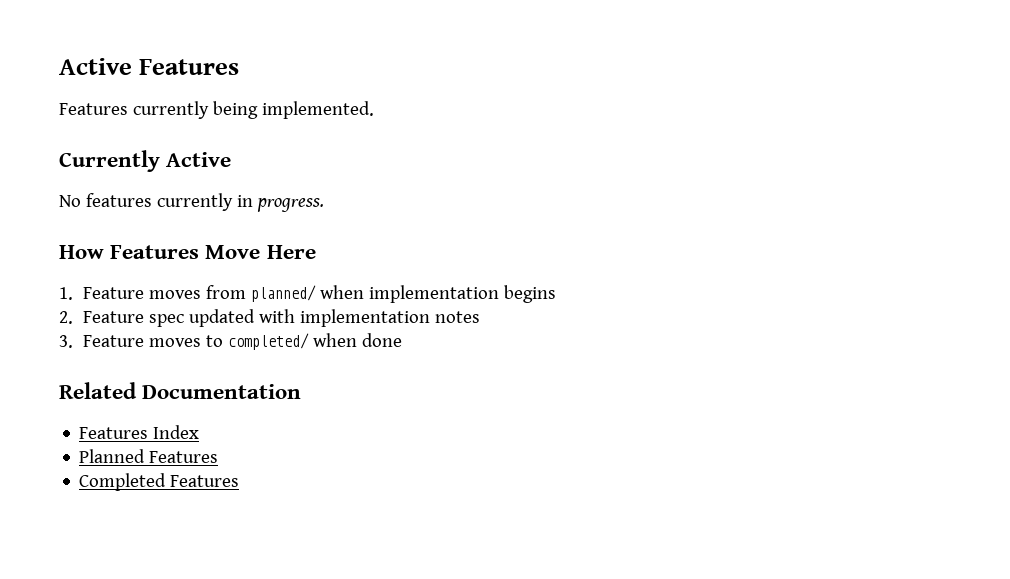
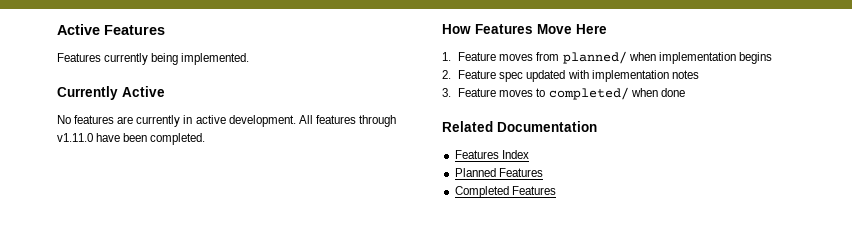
(152, 200) none -> [117,116,134,124] are
[256,198,324,212] progress. -> [195,115,396,127] [57,133,206,145] active development. All features through v1.11.0 have been completed.

